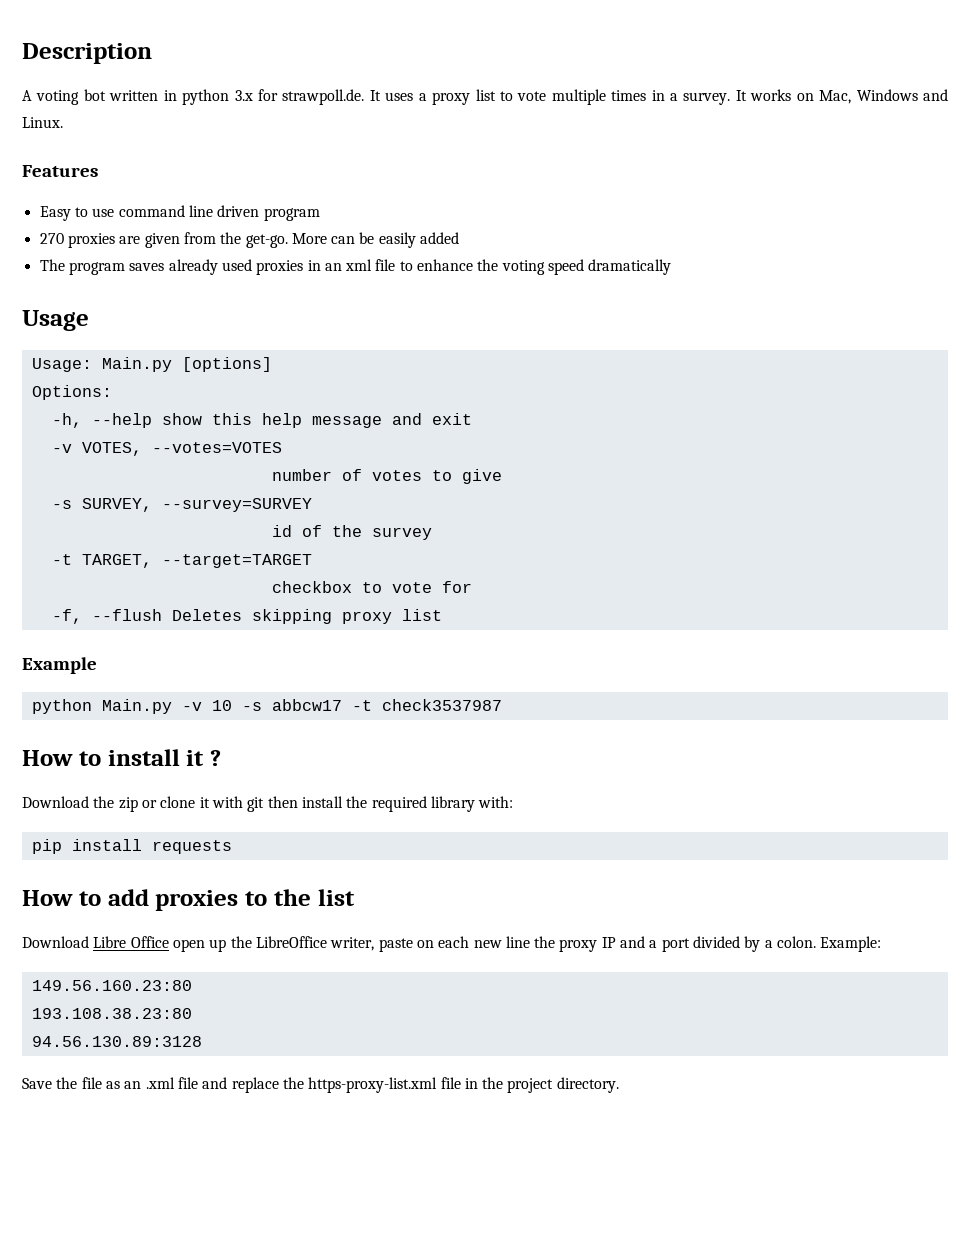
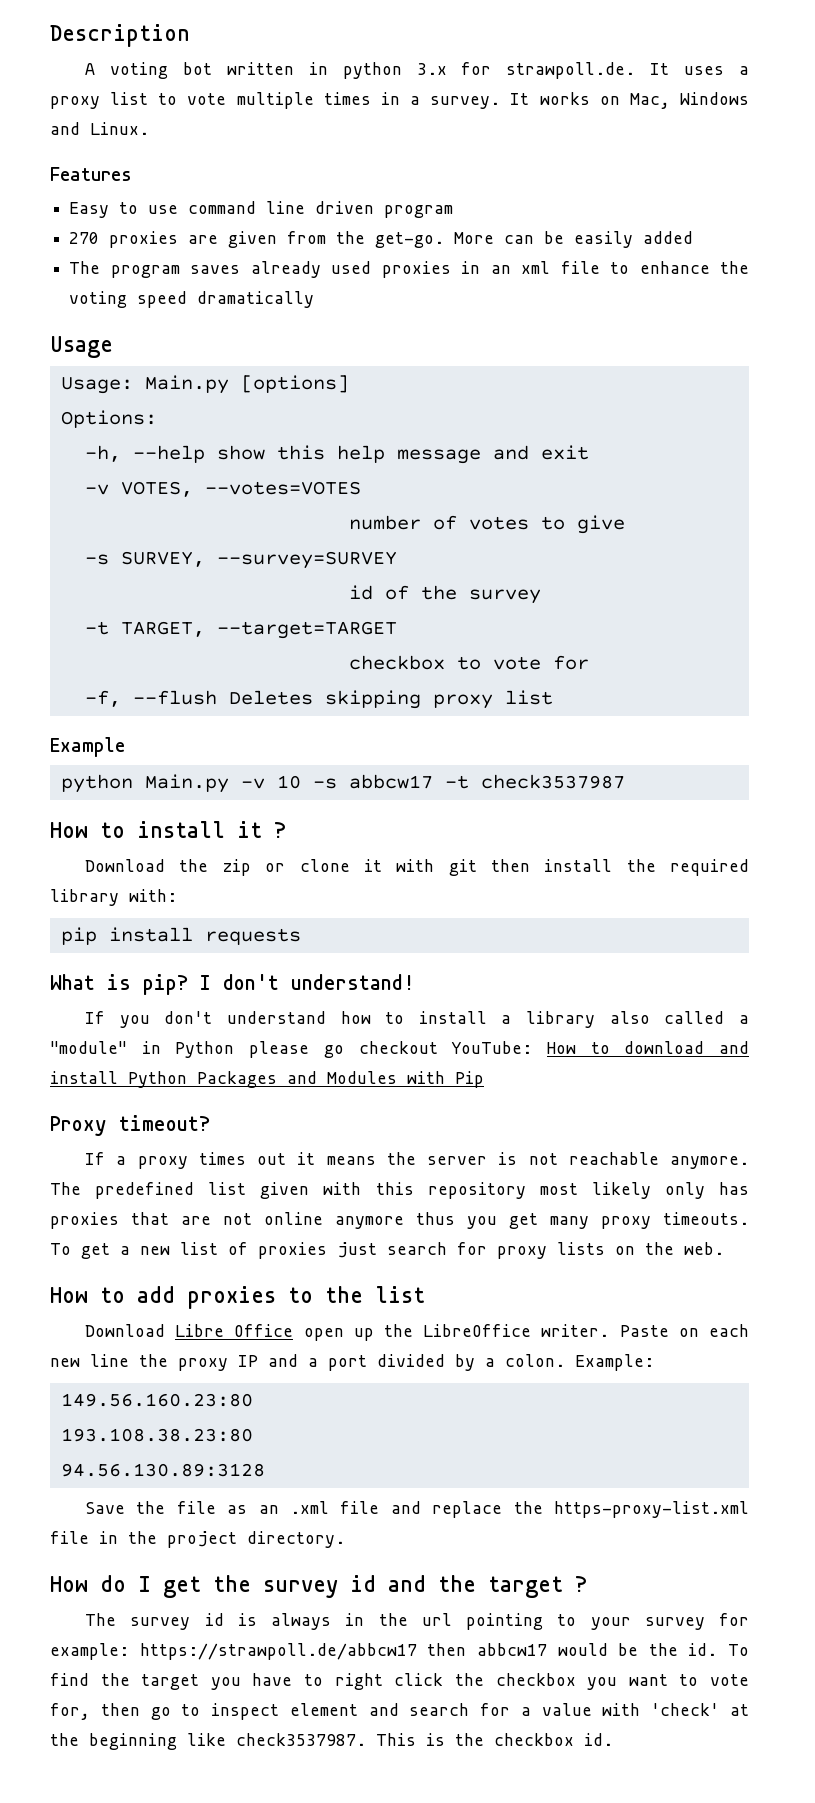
(232, 847) none -> [50,974,415,995] [85,1011,750,1028] [50,1041,750,1058] [50,1071,484,1088] [50,1115,210,1136] [85,1152,749,1169] [50,1182,750,1199] [50,1212,749,1229] [50,1242,724,1259] // What is pip? I don't understand! // If you don't understand how to install a library also called a "module" in Python please go checkout YouTube: How to download and install Python Packages and Modules with Pip // Proxy timeout? // If a proxy times out it means the server is not reachable anymore. The predefined list given with this repository most likely only has proxies that are not online anymore thus you get many proxy timeouts. To get a new list of proxies just search for proxy lists on the web.
[330,937,413,952] writer, paste -> [541,1324,669,1337] writer. Paste
(619, 1085) none -> [50,1575,587,1598] [85,1613,749,1630] [50,1643,749,1660] [50,1673,750,1690] [50,1703,749,1720] [50,1733,613,1750] // How do I get the survey id and the target ? // The survey id is always in the url pointing to your survey for example: https://strawpoll.de/abbcw17 then abbcw17 would be the id. To find the target you have to right click the checkbox you want to vote for, then go to inspect element and search for a value with 'check' at the beginning like check3537987. This is the checkbox id.

